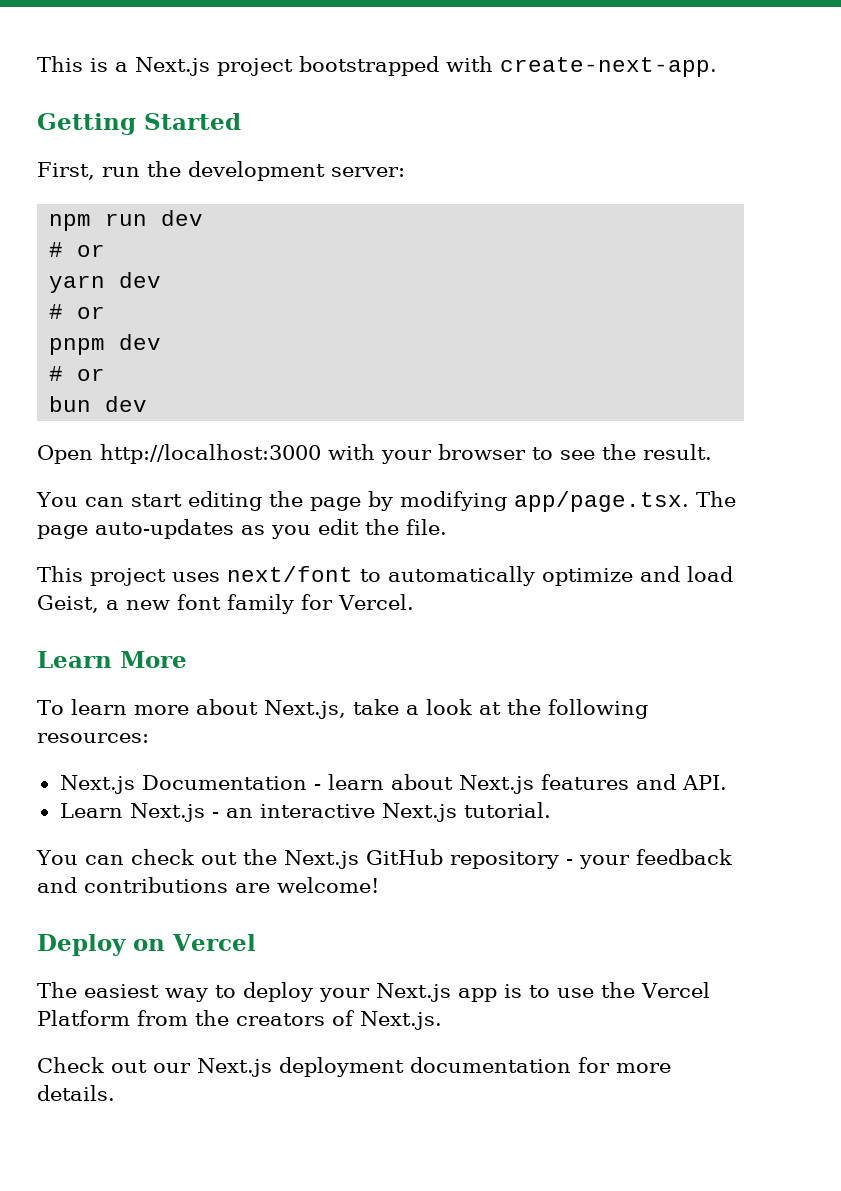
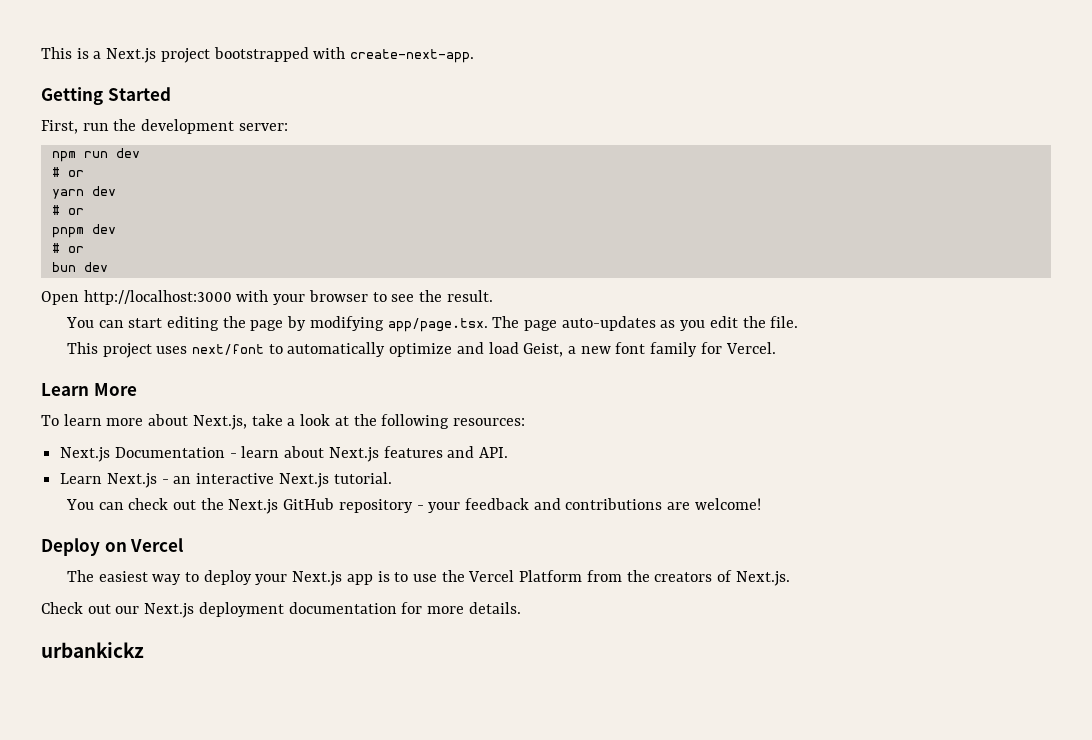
(115, 1093) none -> [41,642,144,658] // urbankickz

